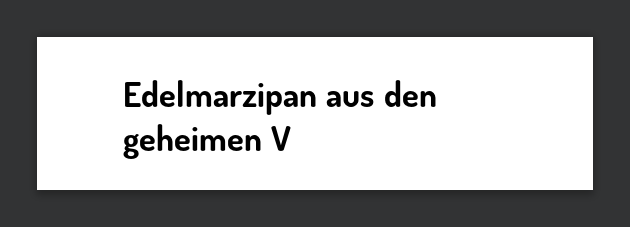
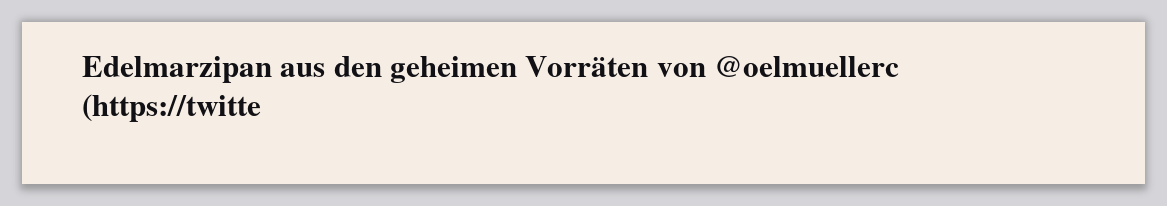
[271,126,292,151] V -> [525,56,900,77] [82,94,261,122] Vorräten von @oelmuellerc (https://twitte

